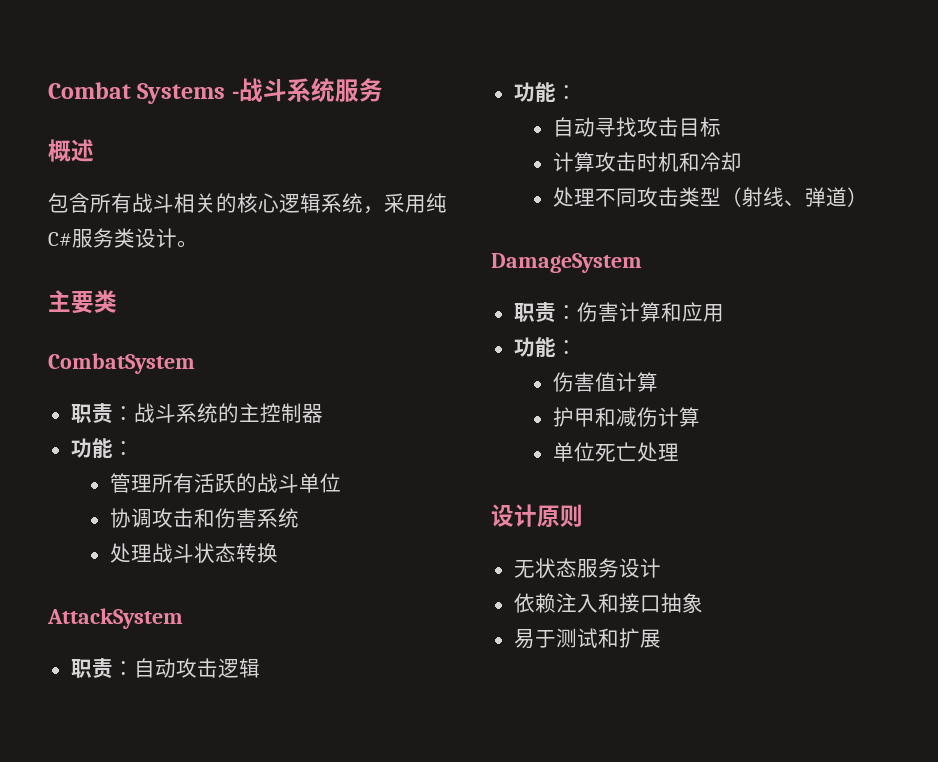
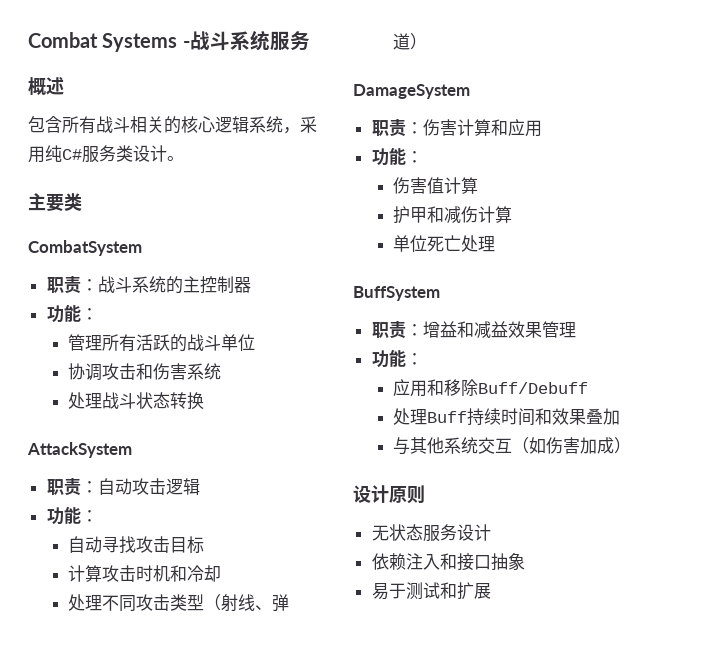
(679, 452) none -> [353,286,440,301] [371,321,576,339] [371,349,423,368] [392,379,588,397] [392,408,620,426] [392,437,631,455] // BuffSystem // 职责：增益和减益效果管理 // 功能： // 应用和移除Buff/Debuff // 处理Buff持续时间和效果叠加 // 与其他系统交互（如伤害加成）

